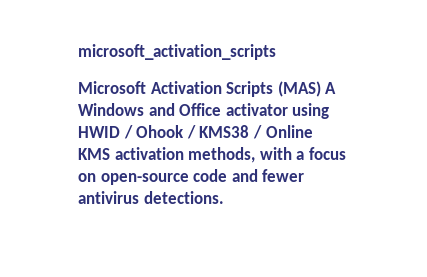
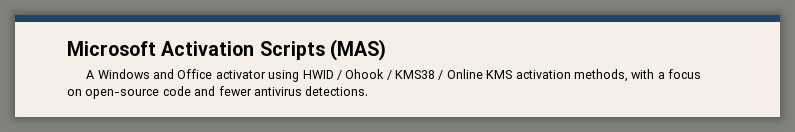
[78,44,276,60] microsoft_activation_scripts // -> (67, 48) none
(321, 89) none -> (386, 50) //

